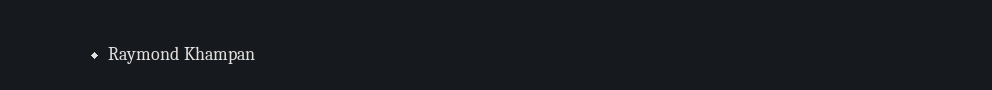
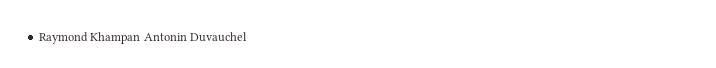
(255, 55) none -> [143,32,247,42] Antonin Duvauchel

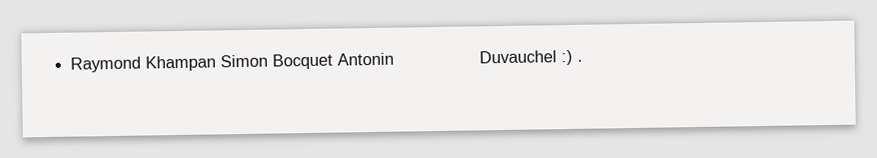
[143,32,247,42] Antonin Duvauchel -> [220,49,584,70] Simon Bocquet Antonin Duvauchel :) .

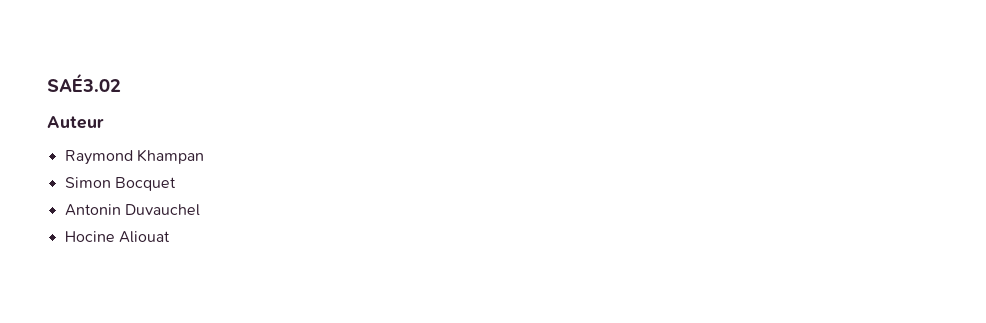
(70, 64) none -> [47,73,121,92] [47,116,104,129] SAÉ3.02 // Auteur //
(217, 63) none -> (204, 156) //
(334, 61) none -> (176, 184) //
[561,49,584,66] :) . -> [64,231,170,243] // Hocine Aliouat

